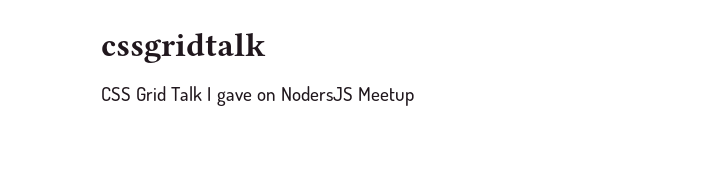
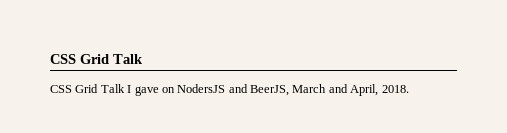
[101,33,266,63] cssgridtalk -> [50,54,143,64] CSS Grid Talk
[357,87,414,106] Meetup -> [228,84,409,96] and BeerJS, March and April, 2018.

